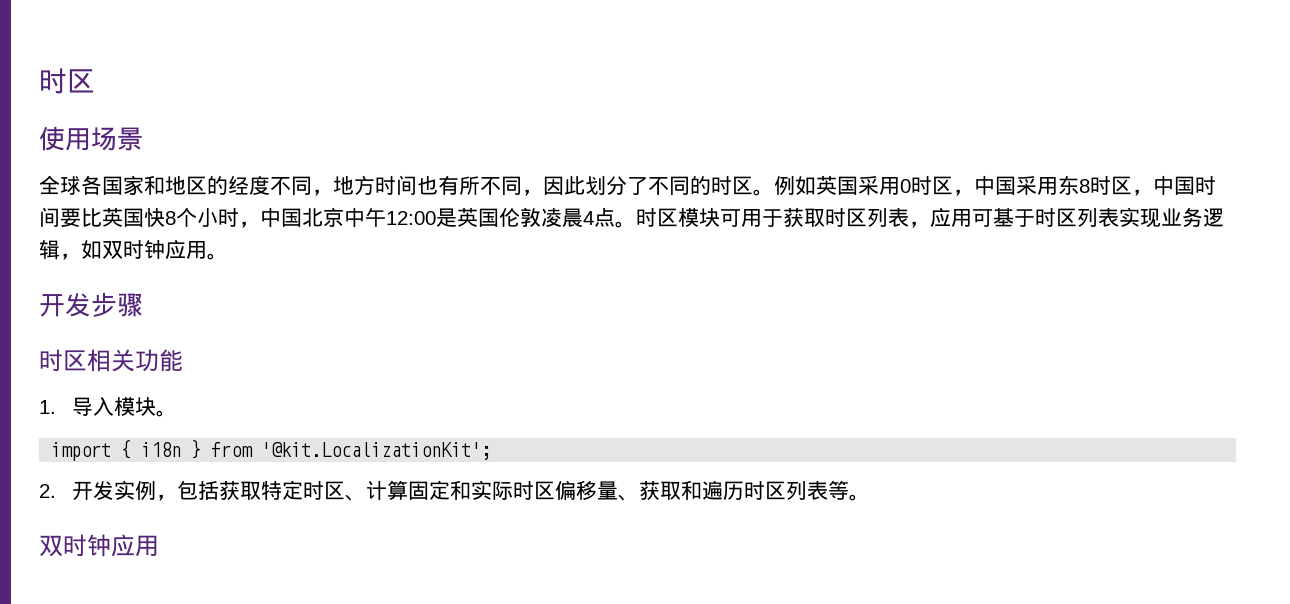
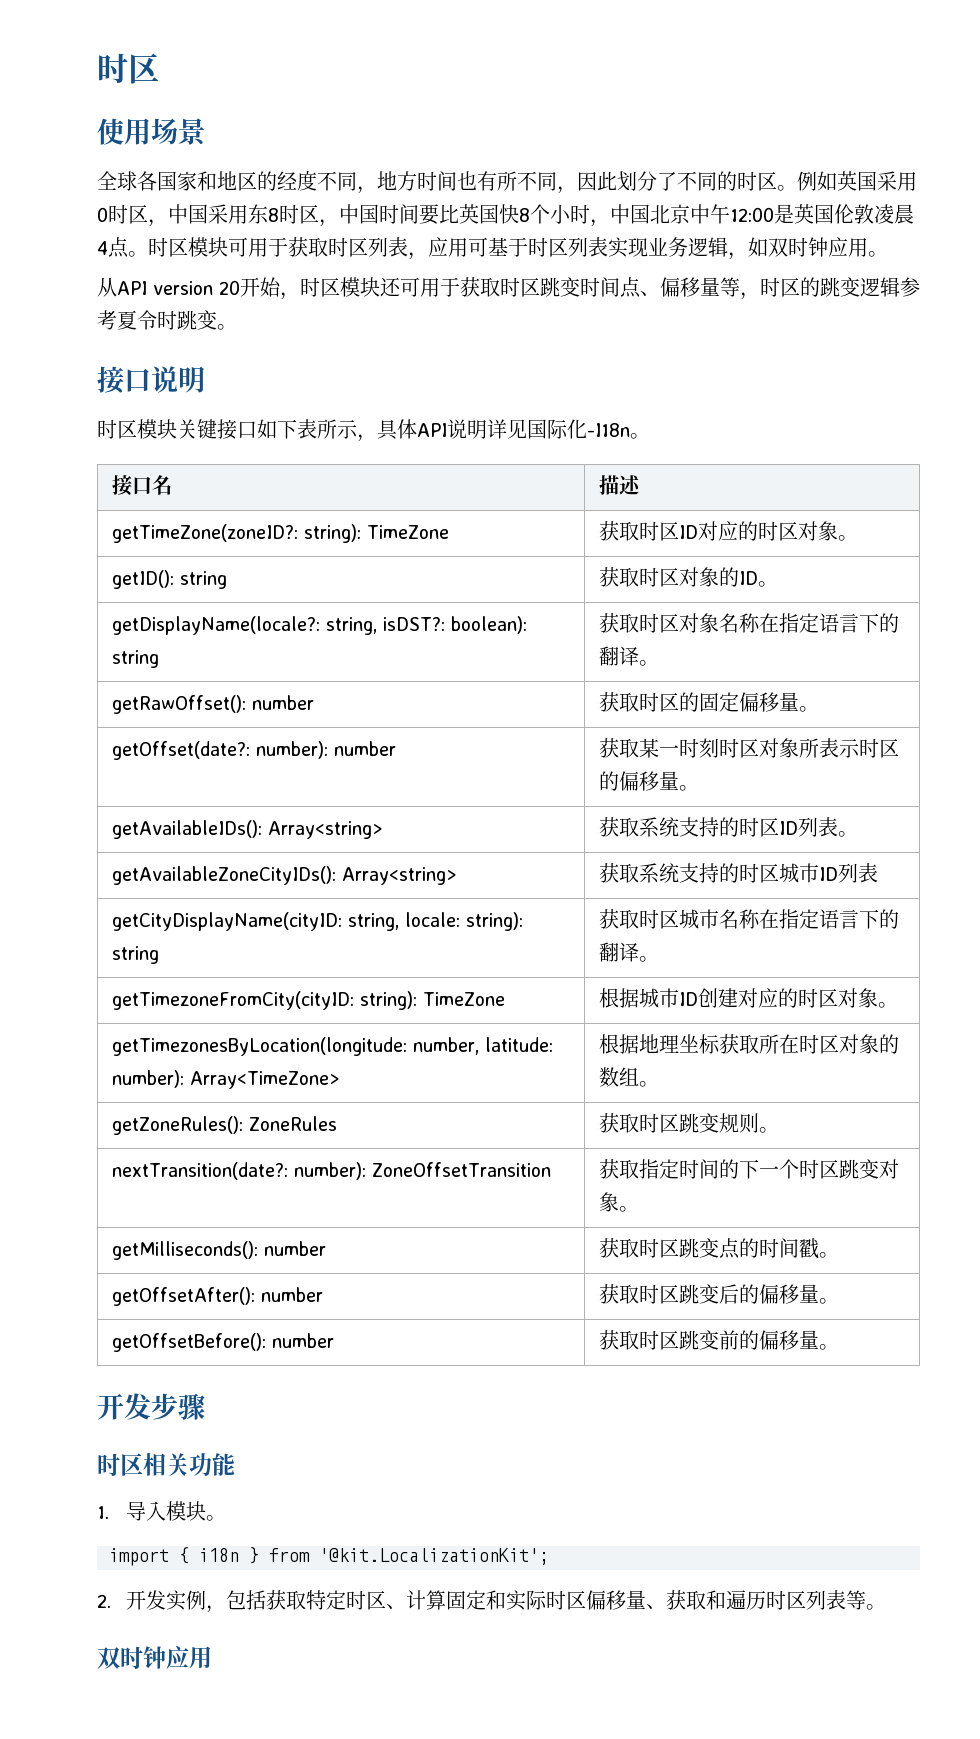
(228, 256) none -> [97,277,920,300] [97,310,237,330] [97,366,205,394] [97,419,650,442] [112,475,173,496] [599,475,642,495] [112,524,450,543] [599,521,859,541] [112,570,228,589] [599,567,779,587] [112,616,528,635] [112,650,160,668] [599,613,900,633] [599,646,660,666] [112,695,315,714] [599,692,820,712] [112,741,397,760] [599,738,900,758] [599,771,700,791] [112,820,384,839] [599,817,859,837] [112,866,458,885] [599,863,879,883] [112,912,524,931] [112,946,160,964] [599,909,900,929] [599,942,660,962] [112,991,506,1010] [599,988,899,1008] [112,1037,554,1056] [112,1070,341,1089] [599,1034,900,1054] [599,1067,660,1087] [112,1116,338,1135] [599,1113,780,1133] [112,1162,552,1180] [599,1159,900,1179] [599,1192,640,1212] [112,1241,327,1260] [599,1238,840,1259] [112,1287,324,1306] [599,1284,840,1304] [112,1333,335,1352] [599,1330,840,1350] // 从API version 20开始，时区模块还可用于获取时区跳变时间点、偏移量等，时区的跳变逻辑参考夏令时跳变。 // 接口说明 // 时区模块关键接口如下表所示，具体API说明详见国际化-I18n。 // 接口名 | 描述 // getTimeZone(zoneID?: string): TimeZone | 获取时区ID对应的时区对象。 // getID(): string | 获取时区对象的ID。 // getDisplayName(locale?: string, isDST?: boolean): string | 获取时区对象名称在指定语言下的翻译。 // getRawOffset(): number | 获取时区的固定偏移量。 // getOffset(date?: number): number | 获取某一时刻时区对象所表示时区的偏移量。 // getAvailableIDs(): Array<string> | 获取系统支持的时区ID列表。 // getAvailableZoneCityIDs(): Array<string> | 获取系统支持的时区城市ID列表 // getCityDisplayName(cityID: string, locale: string): string | 获取时区城市名称在指定语言下的翻译。 // getTimezoneFromCity(cityID: string): TimeZone | 根据城市ID创建对应的时区对象。 // getTimezonesByLocation(longitude: number, latitude: number): Array<TimeZone> | 根据地理坐标获取所在时区对象的数组。 // getZoneRules(): ZoneRules | 获取时区跳变规则。 // nextTransition(date?: number): ZoneOffsetTransition | 获取指定时间的下一个时区跳变对象。 // getMilliseconds(): number | 获取时区跳变点的时间戳。 // getOffsetAfter(): number | 获取时区跳变后的偏移量。 // getOffsetBefore(): number | 获取时区跳变前的偏移量。

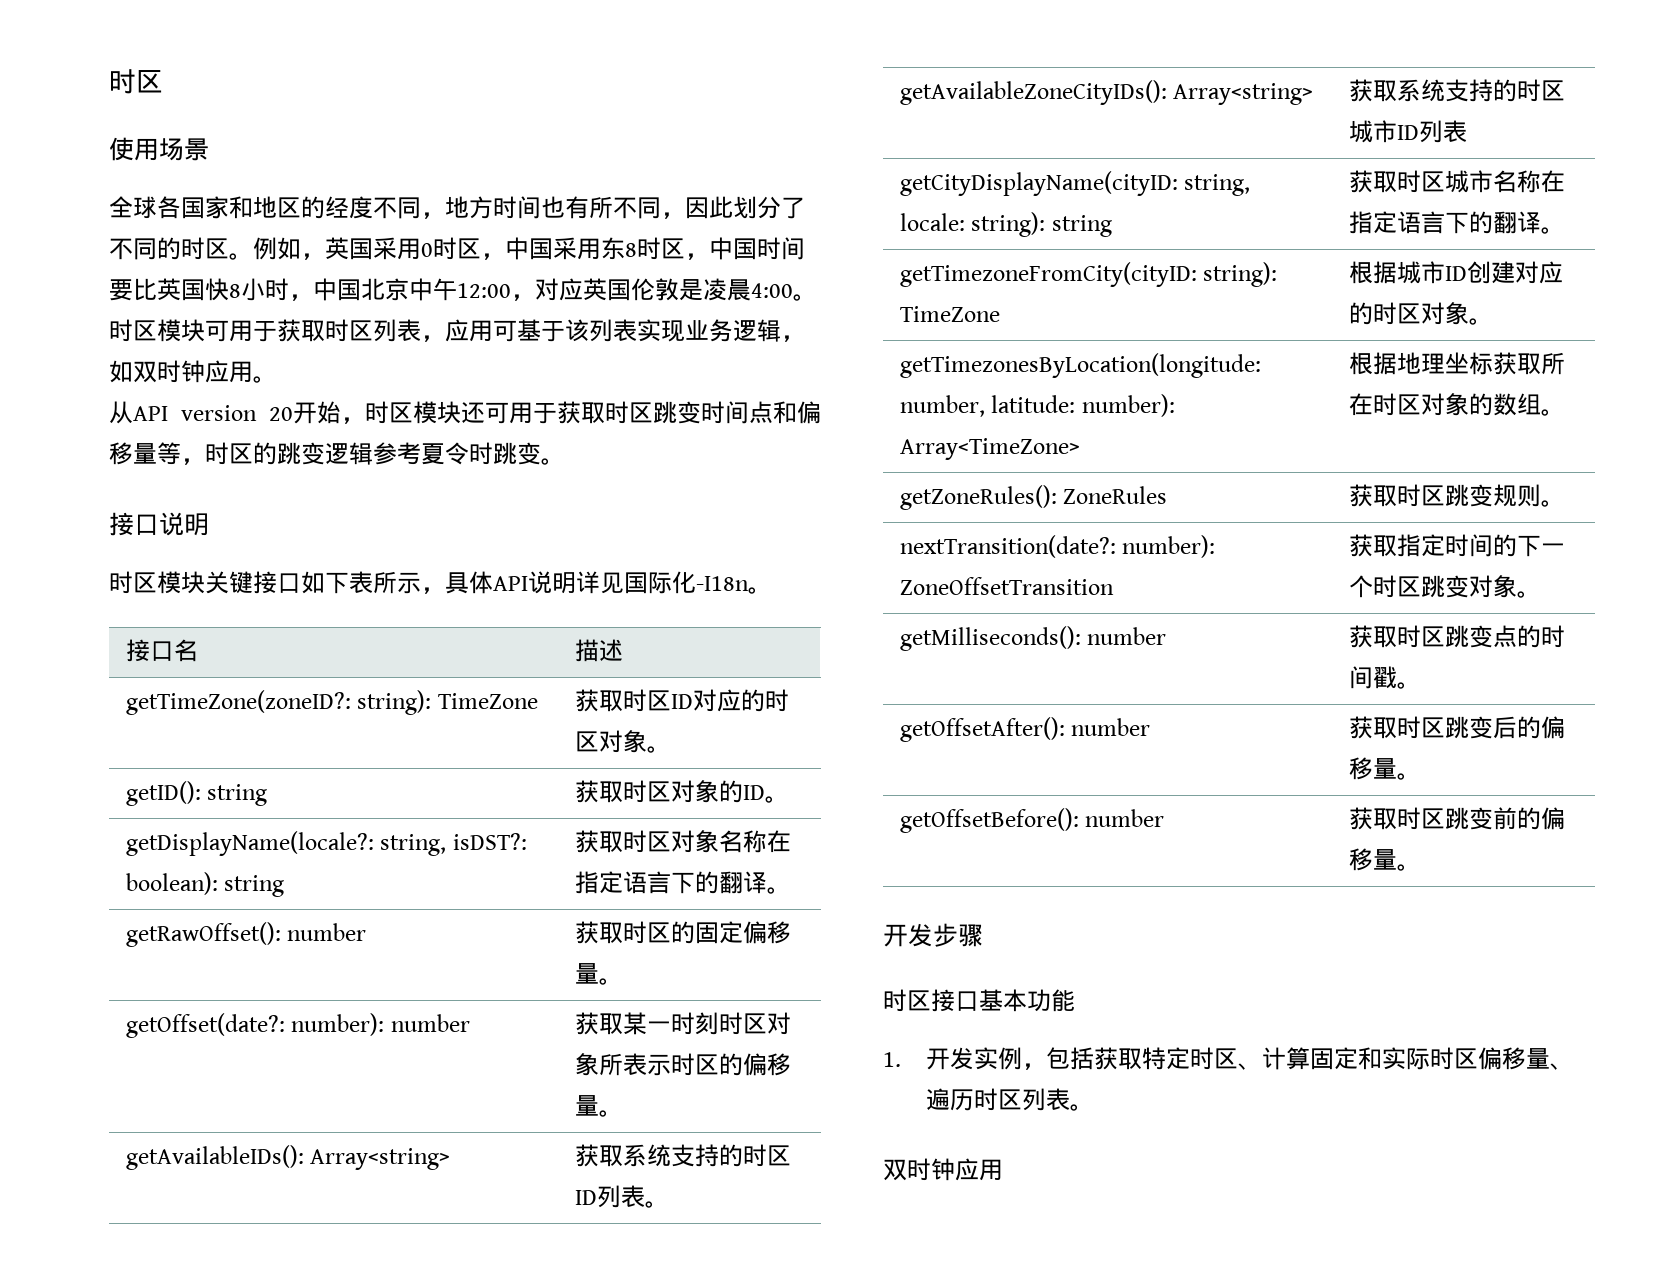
(837, 181) none -> [301,253,325,260] ，
[530,204,550,224] 个 -> (241, 291) none
[774,204,794,224] 是 -> [511,278,583,301] ，对应
[874,204,914,224] [97,237,129,258] 凌晨4点 -> [679,278,793,301] 是凌晨4:00
[528,237,568,257] 时区 -> [565,319,589,342] 该
[640,291,660,296] 、 -> [773,401,797,424] 和
[143,1453,189,1476] 相关 -> [931,989,1027,1012] 接口基本
[125,1501,226,1521] [109,1547,549,1566] [97,1594,111,1608] 导入模块。 // import { i18n } from '@kit.LocalizationKit'; // 2. -> (901, 1059) none
[665,1590,726,1610] 获取和 -> (1575, 1066) none
[845,1590,866,1610] 等 -> (1071, 1099) none

